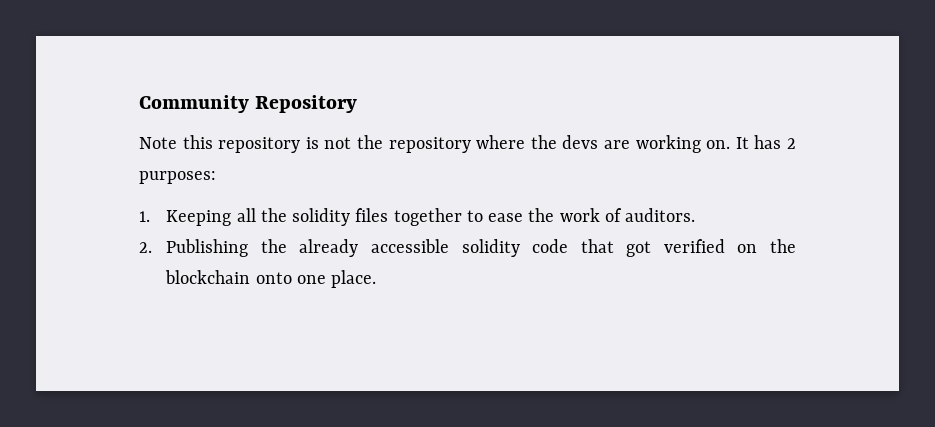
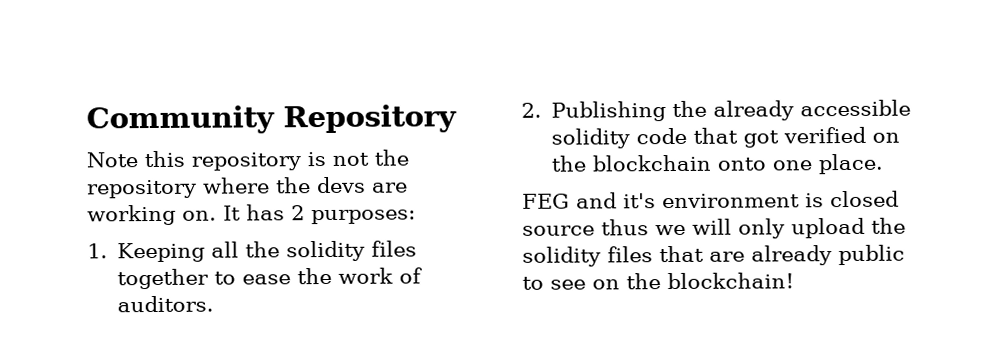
(377, 279) none -> [522,190,899,209] [522,217,906,239] [522,244,905,267] [522,272,794,290] // FEG and it's environment is closed source thus we will only upload the solidity files that are already public to see on the blockchain!

